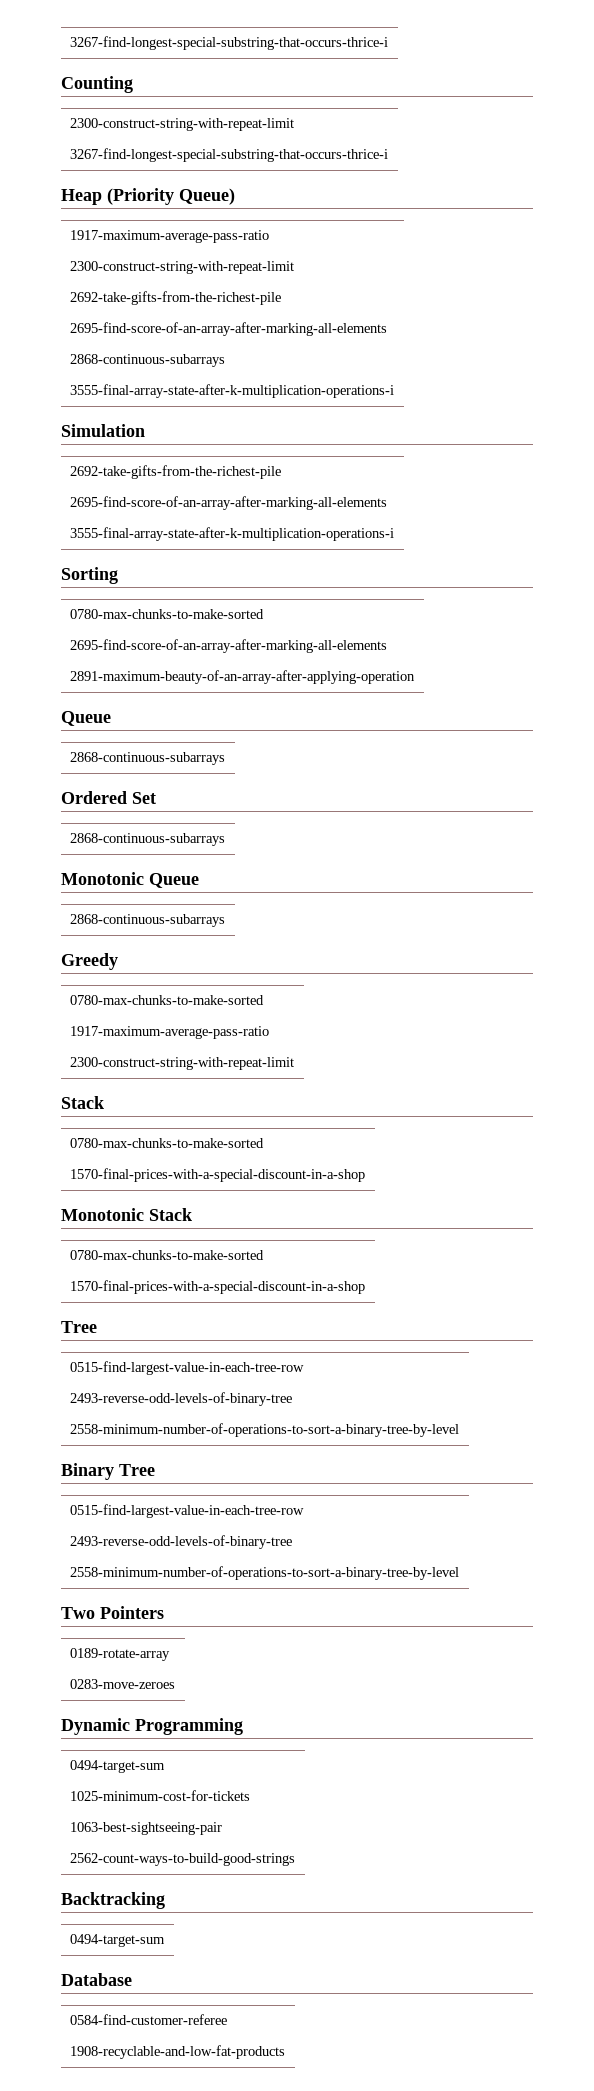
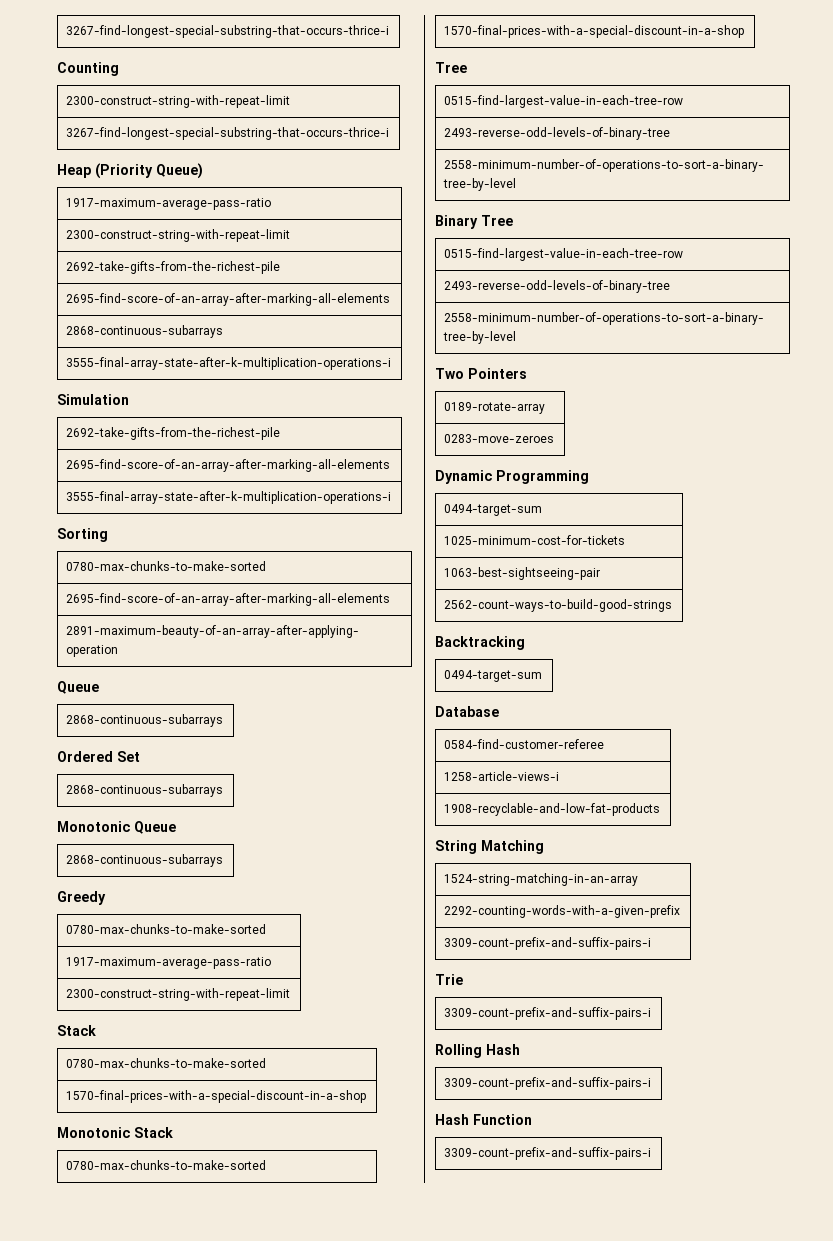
(227, 2019) none -> [444,771,560,781] // 1258-article-views-i
(285, 2052) none -> [435,840,544,854] [444,873,639,886] [444,905,681,918] [444,937,652,950] [435,974,463,985] [444,1007,652,1020] [435,1044,520,1058] [444,1077,652,1090] [435,1114,532,1125] [444,1147,652,1160] // String Matching // 1524-string-matching-in-an-array // 2292-counting-words-with-a-given-prefix // 3309-count-prefix-and-suffix-pairs-i // Trie // 3309-count-prefix-and-suffix-pairs-i // Rolling Hash // 3309-count-prefix-and-suffix-pairs-i // Hash Function // 3309-count-prefix-and-suffix-pairs-i

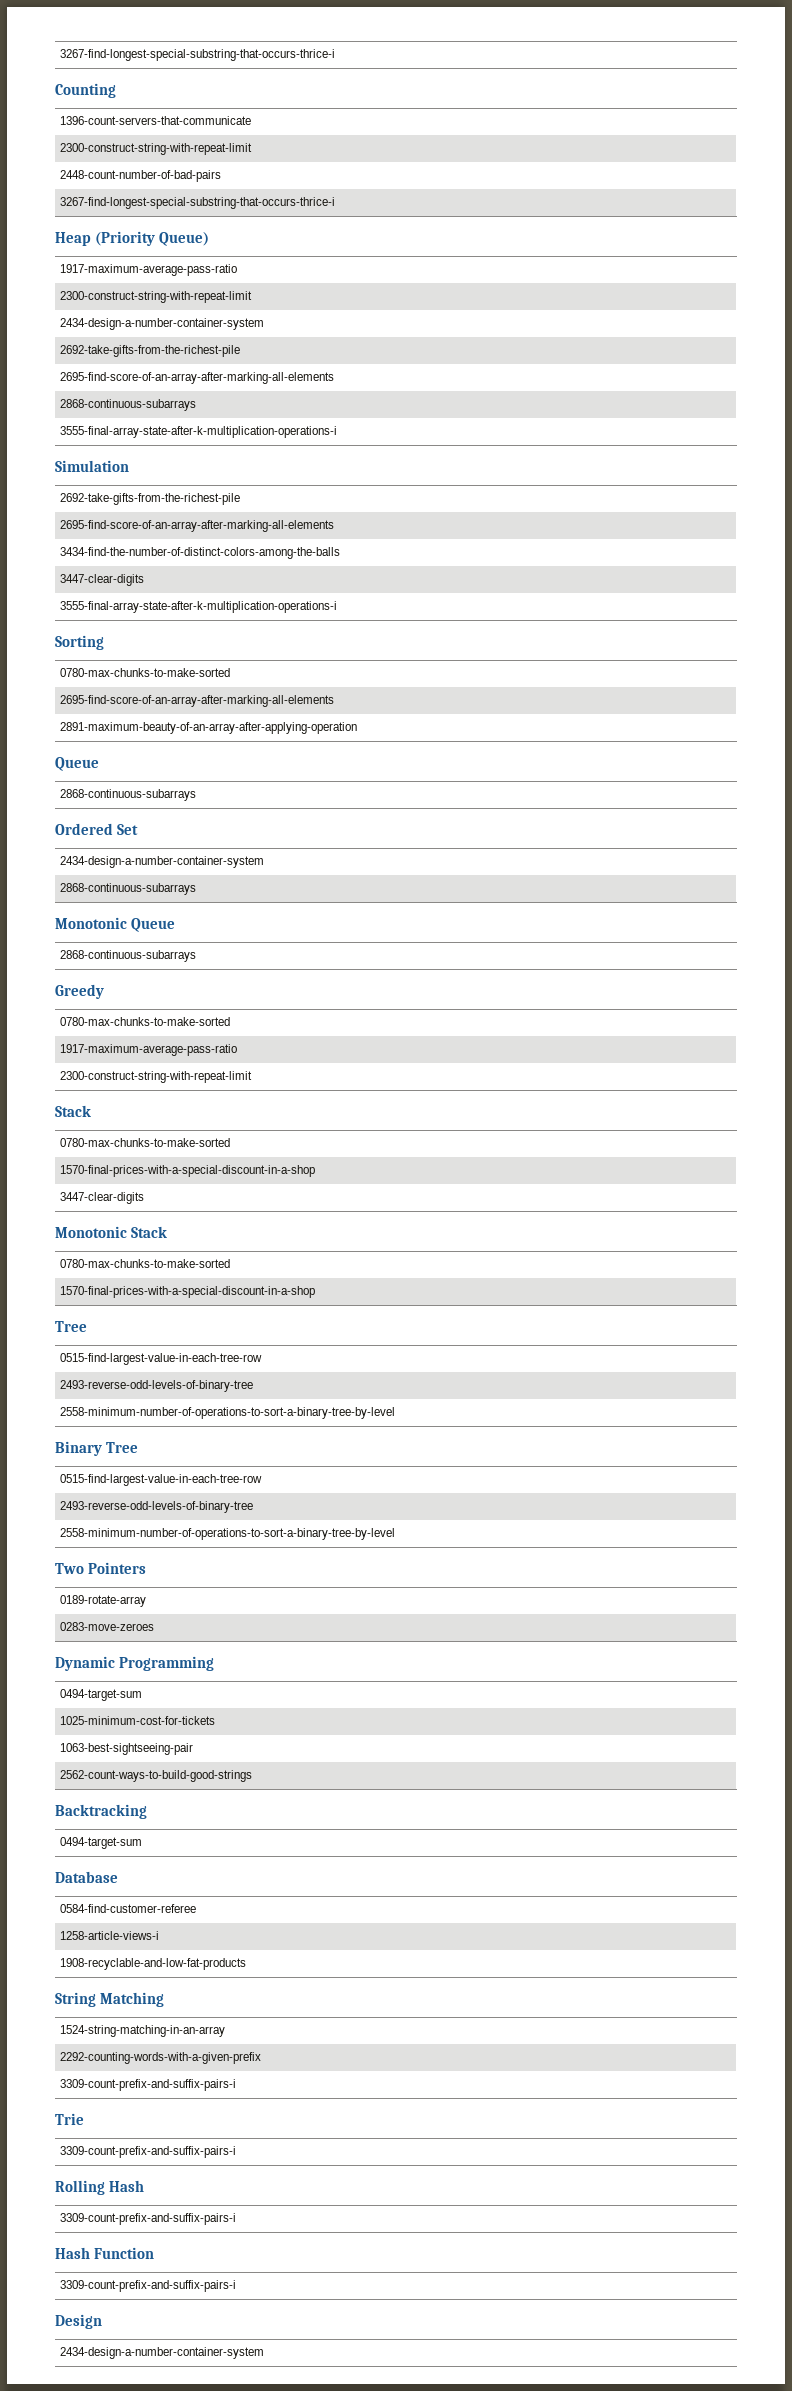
[66,95,291,108] // 2300-construct-string-with-repeat-limit -> [60,116,252,125] [60,143,253,155] [60,170,222,182] // 1396-count-servers-that-communicate // 2300-construct-string-with-repeat-limit // 2448-count-number-of-bad-pairs
(291, 235) none -> [60,318,265,330] // 2434-design-a-number-container-system
(391, 465) none -> [60,547,341,559] [60,574,145,586] // 3434-find-the-number-of-distinct-colors-among-the-balls // 3447-clear-digits
(140, 756) none -> [60,856,265,868] // 2434-design-a-number-container-system
(367, 1096) none -> [60,1192,145,1204] // 3447-clear-digits
(652, 1153) none -> [55,2314,102,2329] [60,2347,265,2359] // Design // 2434-design-a-number-container-system

